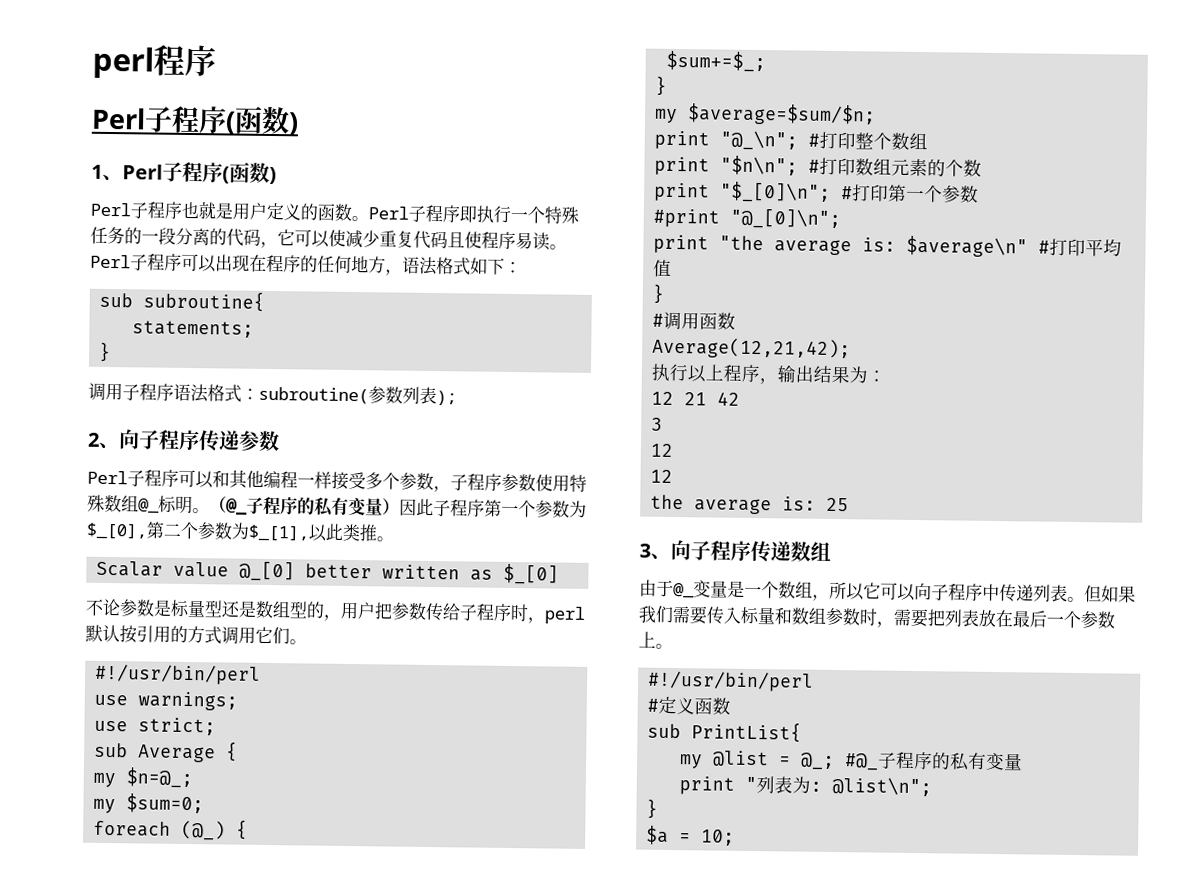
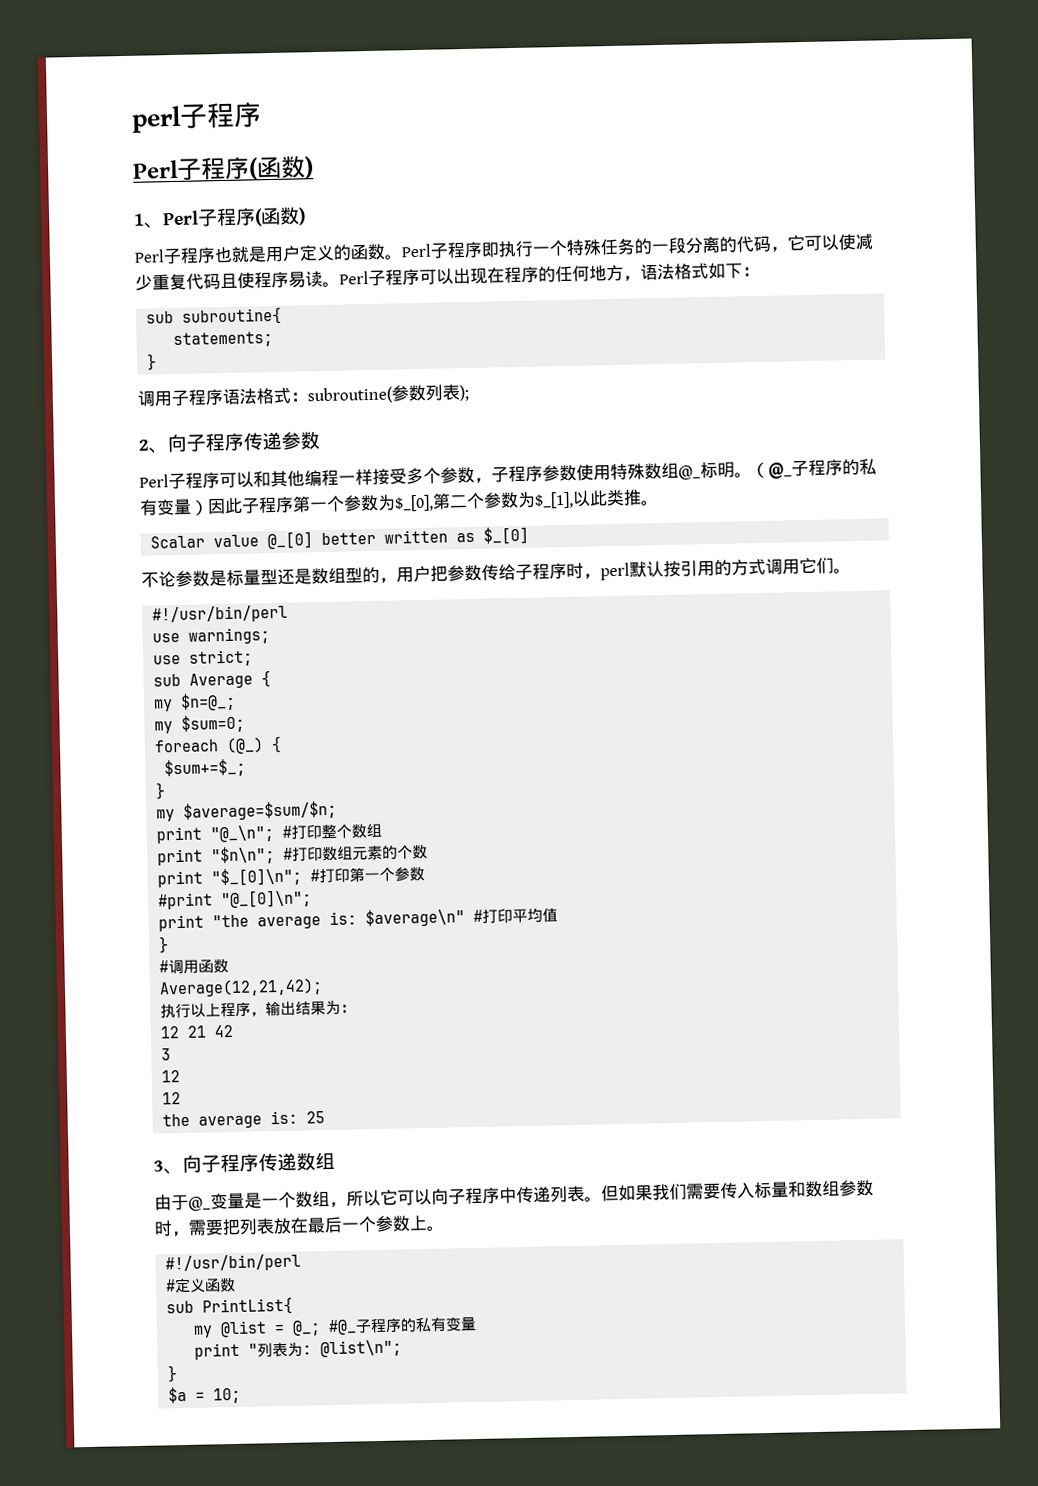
[92,46,154,79] perl -> [131,104,208,133] perl子

